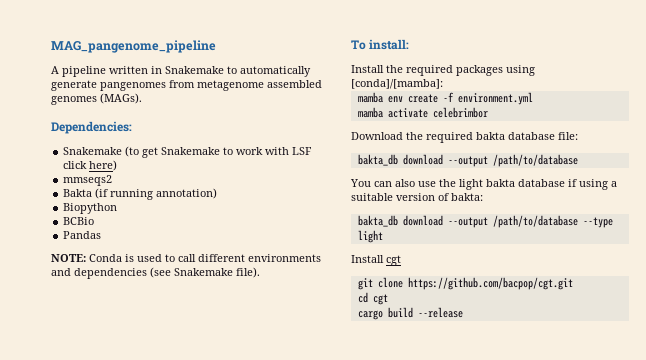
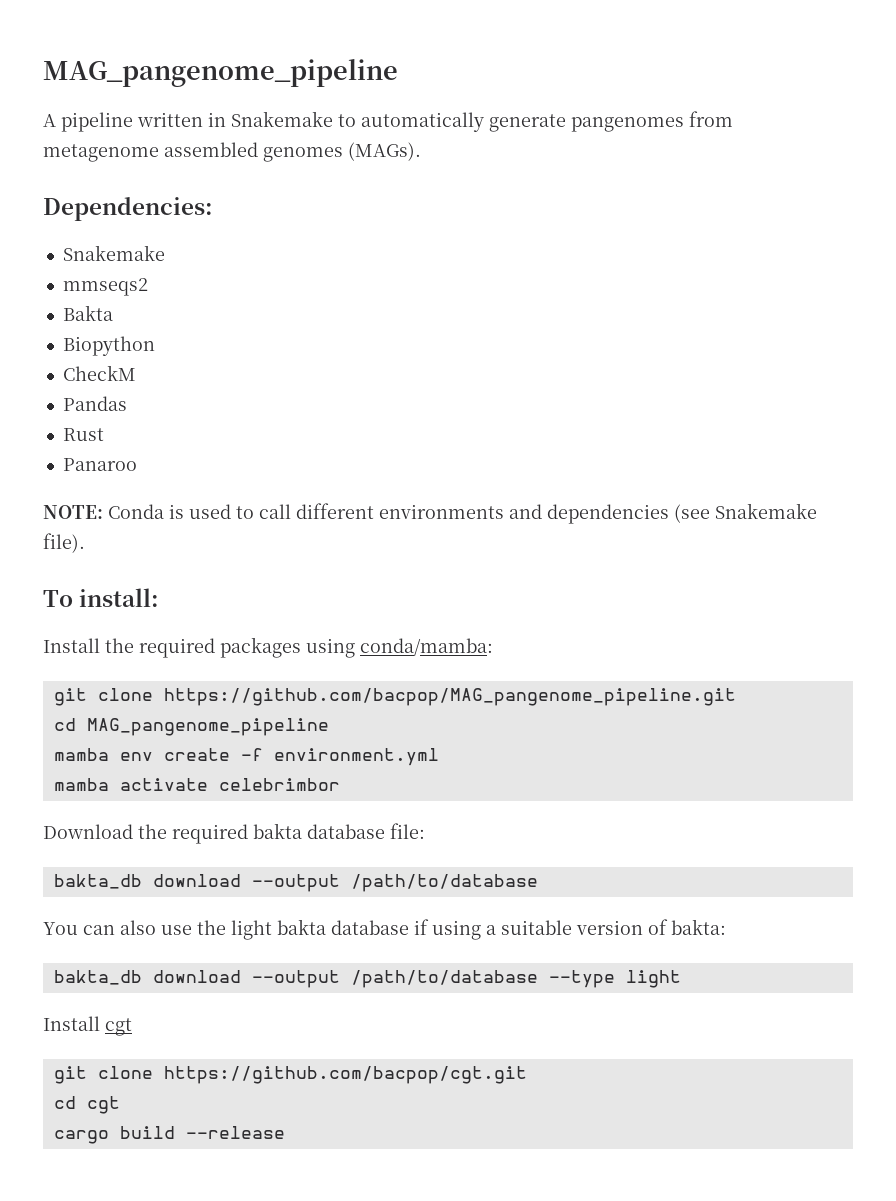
[125,146,313,158] [63,160,118,171] (to get Snakemake to work with LSF click here) -> (165, 253) none
[95,188,218,200] (if running annotation) -> (113, 313) none
[63,217,95,225] BCBio -> [62,365,136,381] CheckM
(102, 235) none -> [62,428,104,441] [62,458,137,471] // Rust // Panaroo
[351,79,443,89] [conda]/[mamba]: -> [360,638,493,656] [53,688,736,706] [53,718,329,736] conda/mamba: // git clone https://github.com/bacpop/MAG_pangenome_pipeline.git // cd MAG_pangenome_pipeline

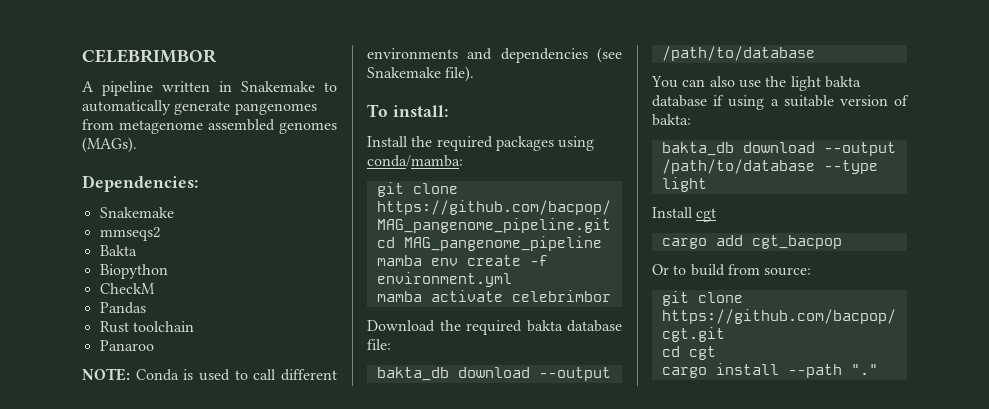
[43,59,398,87] MAG_pangenome_pipeline -> [82,49,217,63] CELEBRIMBOR
(104, 434) none -> [132,321,194,332] toolchain
(132, 1027) none -> [661,235,842,249] [652,264,812,276] // cargo add cgt_bacpop // Or to build from source:
[119,1126,285,1139] build --release -> [715,363,878,378] install --path "."

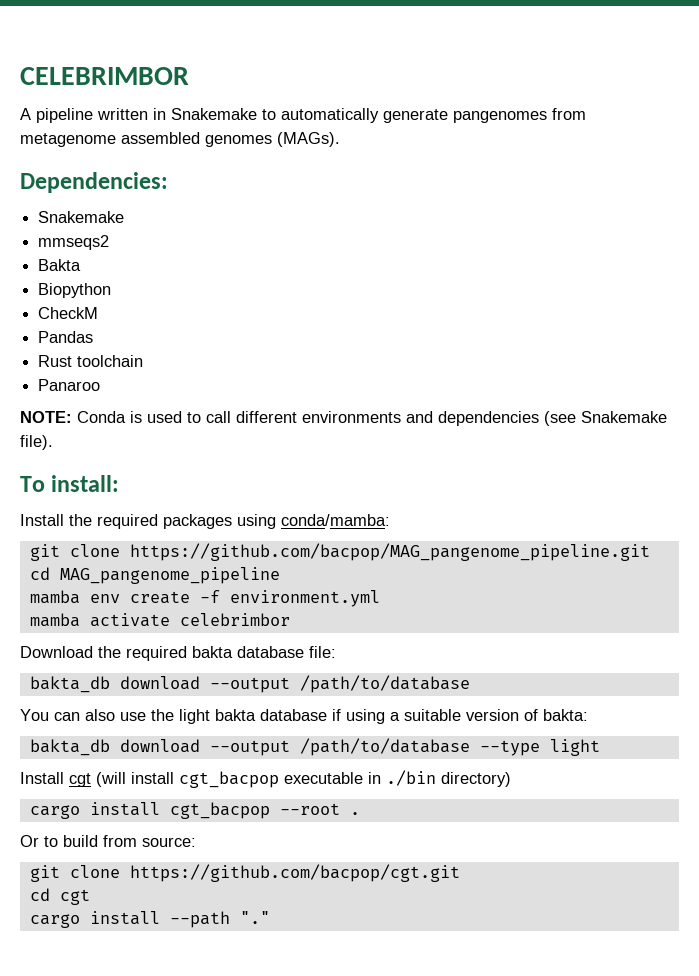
[661,235,842,249] // cargo add cgt_bacpop -> [96,770,511,788] [29,802,360,819] (will install cgt_bacpop executable in ./bin directory) // cargo install cgt_bacpop --root .

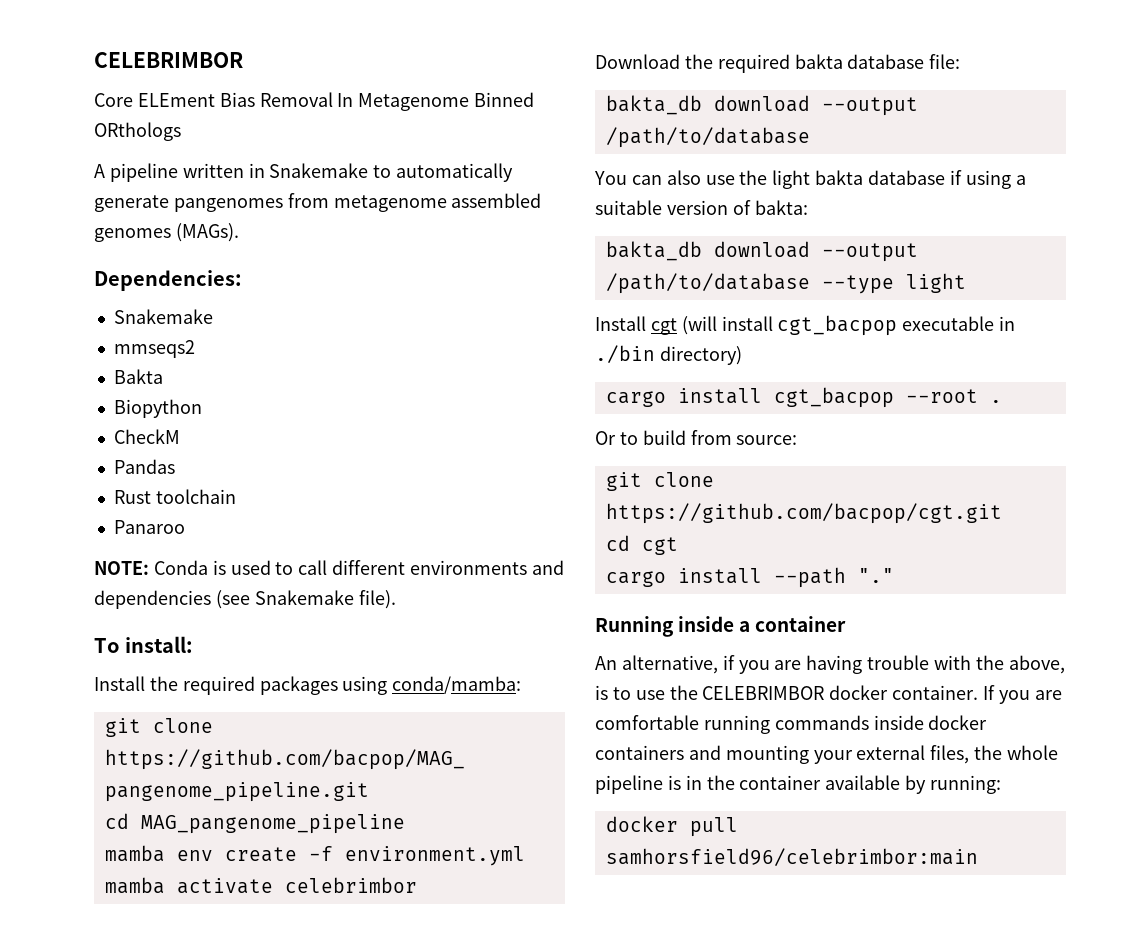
[20,67,189,85] CELEBRIMBOR -> [94,52,243,68] [94,92,535,111] [94,122,181,141] CELEBRIMBOR // Core ELEment Bias Removal In Metagenome Binned ORthologs
(270, 917) none -> [595,616,847,637] [595,655,1065,674] [595,685,1062,704] [595,715,988,734] [595,745,1059,764] [595,775,1002,794] [605,816,738,837] [605,848,978,866] // Running inside a container // An alternative, if you are having trouble with the above, is to use the CELEBRIMBOR docker container. If you are comfortable running commands inside docker containers and mounting your external files, the whole pipeline is in the container available by running: // docker pull samhorsfield96/celebrimbor:main

